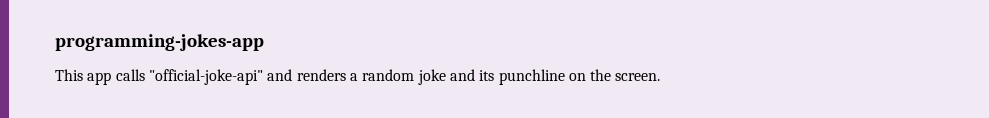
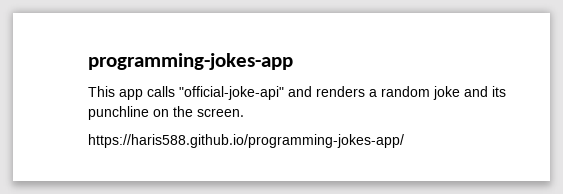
(661, 77) none -> [88,134,404,148] // https://haris588.github.io/programming-jokes-app/

